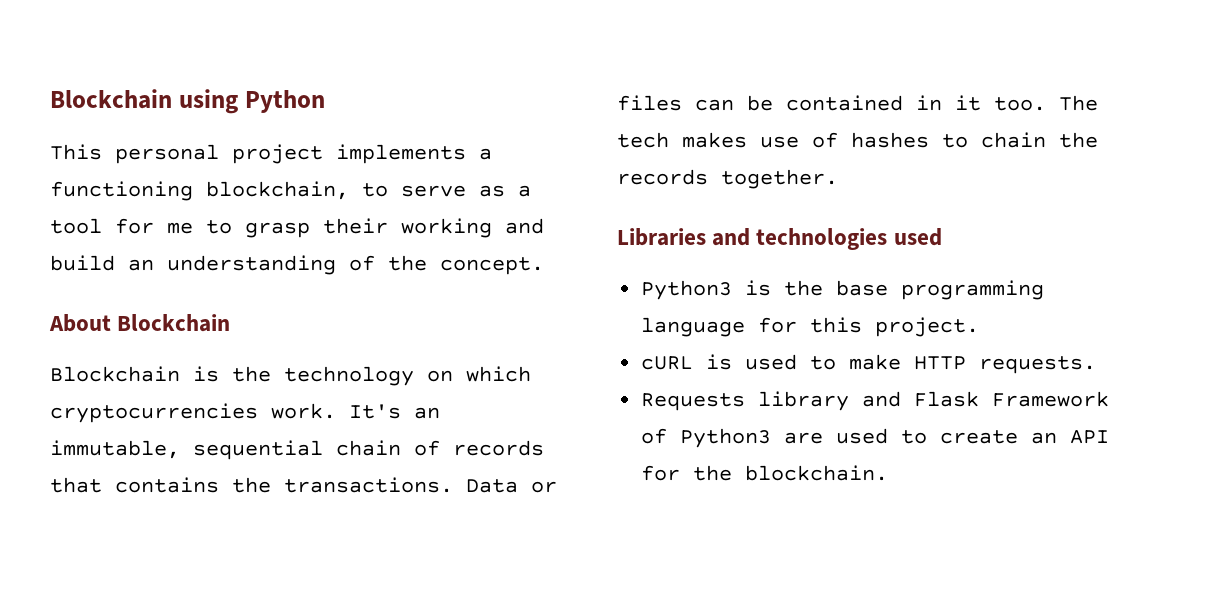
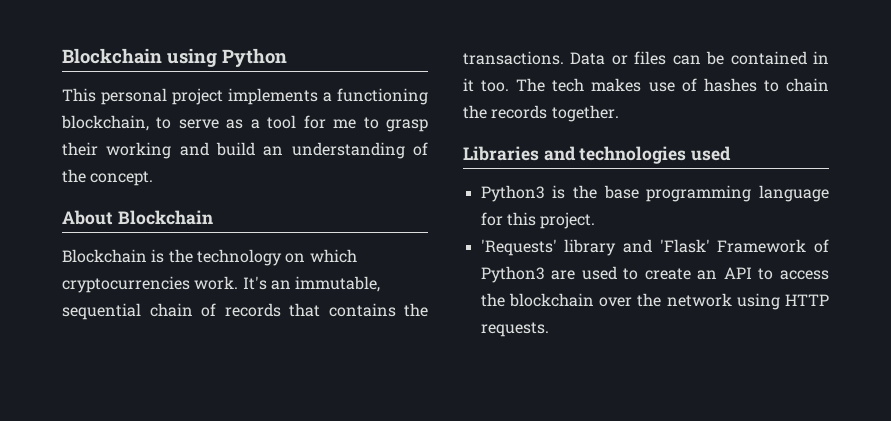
[641,354,1097,374] [641,393,746,411] cURL is used to make HTTP requests. // Requests -> [480,239,557,256] 'Requests'
[914,391,980,407] Flask -> [659,239,710,253] 'Flask'
[641,465,889,481] for the blockchain. -> [758,268,829,280] [480,293,830,310] [480,322,549,337] to access the blockchain over the network using HTTP requests.

